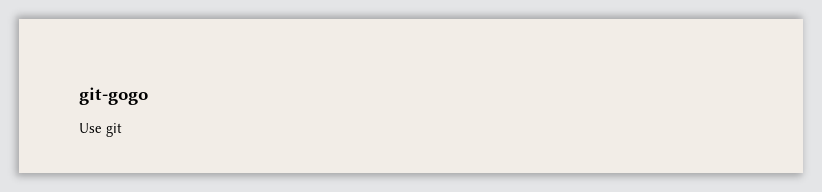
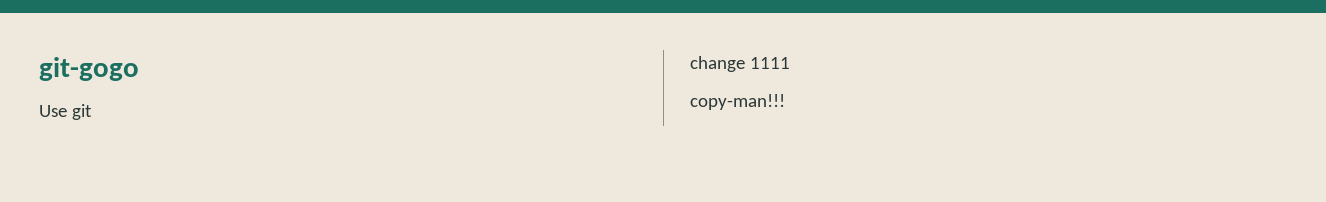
(122, 130) none -> [690,56,790,72] [690,94,785,110] // change 1111 // copy-man!!!

